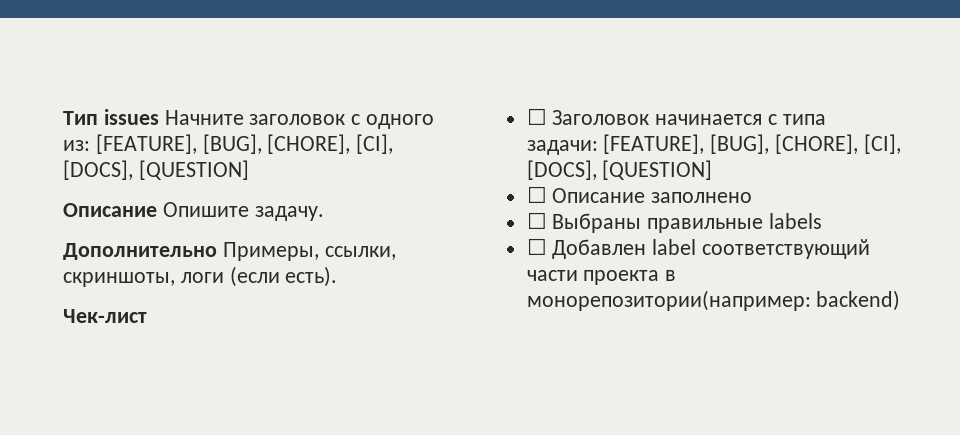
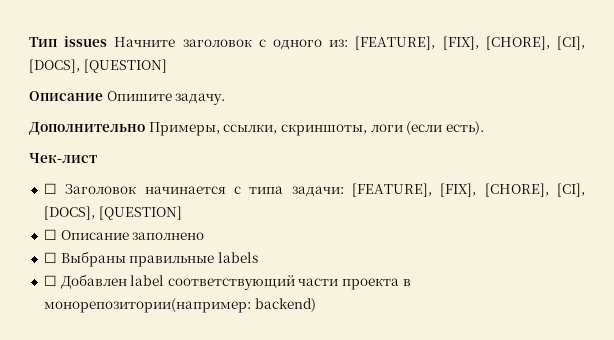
[202,134,262,154] [BUG], -> [442,36,479,50] [FIX],
[710,134,770,154] [BUG], -> [440,183,477,197] [FIX],

